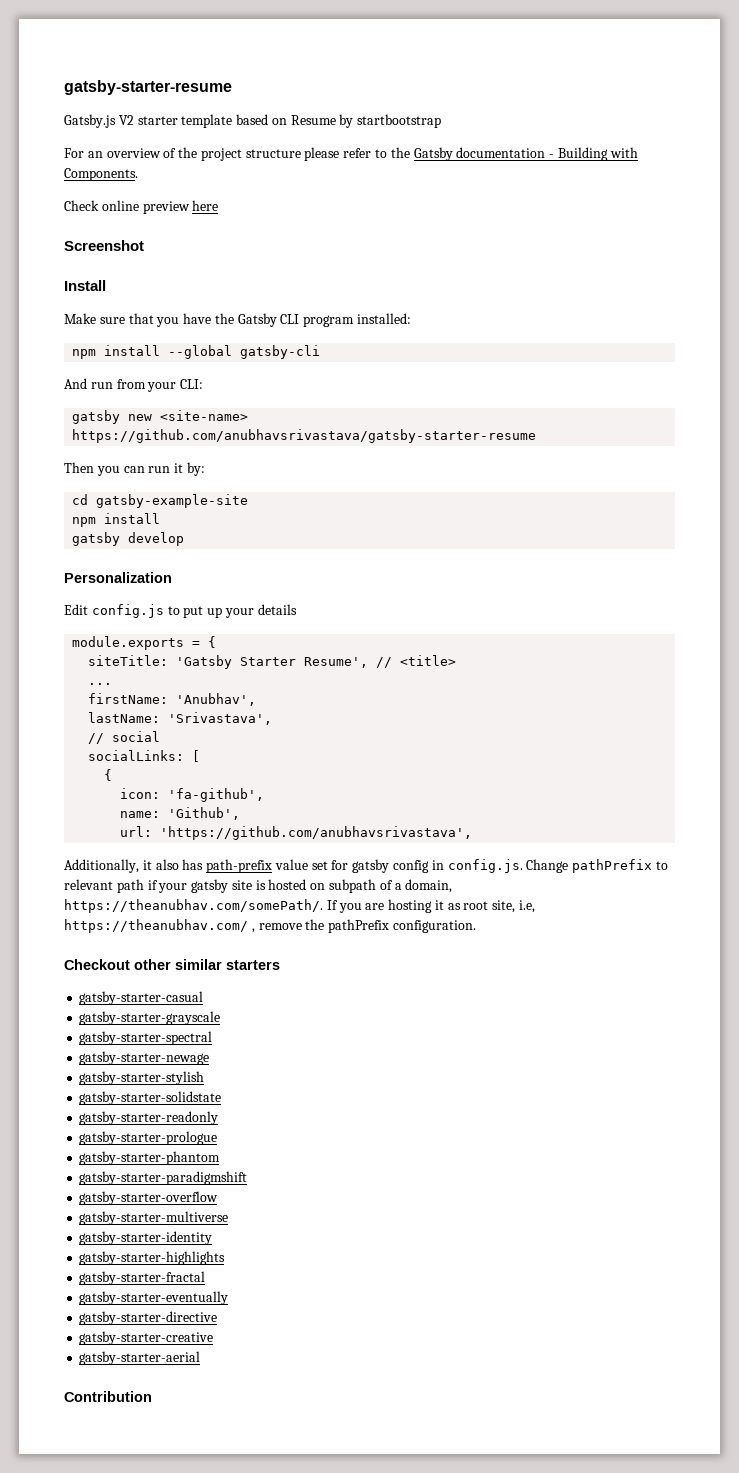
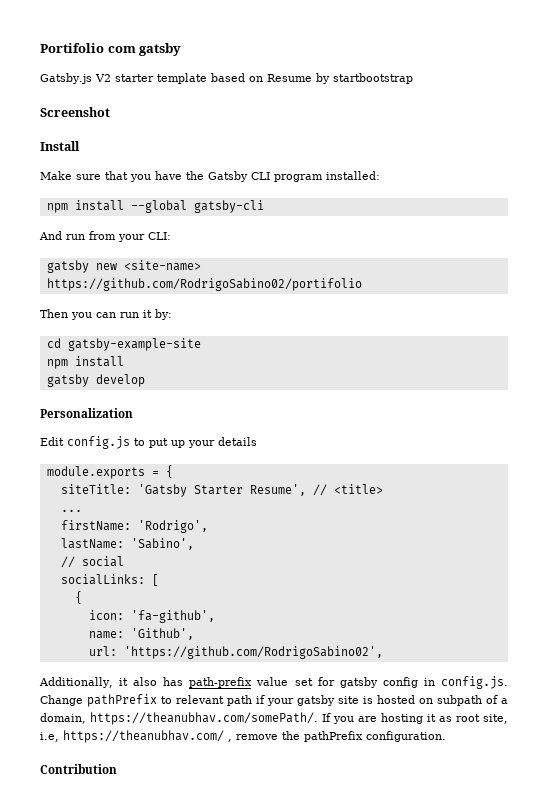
[64,80,232,95] gatsby-starter-resume -> [40,43,182,56] Portifolio com gatsby
[64,147,638,161] [64,168,138,181] [64,200,219,214] // For an overview of the project structure please refer to the Gatsby documentation - Building with Components. // Check online preview here -> (413, 78) none
[72,429,537,443] https://github.com/anubhavsrivastava/gatsby-starter-resume -> [46,278,362,291] https://github.com/RodrigoSabino02/portifolio
[176,693,257,706] 'Anubhav', -> [137,520,208,533] 'Rodrigo',
[168,712,273,725] 'Srivastava', -> [130,538,194,550] 'Sabino',
[160,826,473,840] 'https://github.com/anubhavsrivastava', -> [123,646,383,659] 'https://github.com/RodrigoSabino02',
[64,959,280,970] [79,991,204,1005] [79,1011,221,1025] [79,1031,213,1045] [79,1051,210,1065] [79,1071,205,1085] [79,1091,222,1105] [79,1111,219,1125] [79,1131,218,1145] [79,1151,221,1165] [79,1171,248,1185] [79,1191,219,1205] [79,1211,229,1225] [79,1231,213,1245] [79,1251,226,1265] [79,1271,206,1285] [79,1291,229,1305] [79,1311,218,1325] [79,1331,214,1345] [79,1351,201,1365] // Checkout other similar starters // gatsby-starter-casual // gatsby-starter-grayscale // gatsby-starter-spectral // gatsby-starter-newage // gatsby-starter-stylish // gatsby-starter-solidstate // gatsby-starter-readonly // gatsby-starter-prologue // gatsby-starter-phantom // gatsby-starter-paradigmshift // gatsby-starter-overflow // gatsby-starter-multiverse // gatsby-starter-identity // gatsby-starter-highlights // gatsby-starter-fractal // gatsby-starter-eventually // gatsby-starter-directive // gatsby-starter-creative // gatsby-starter-aerial -> (446, 736) none

